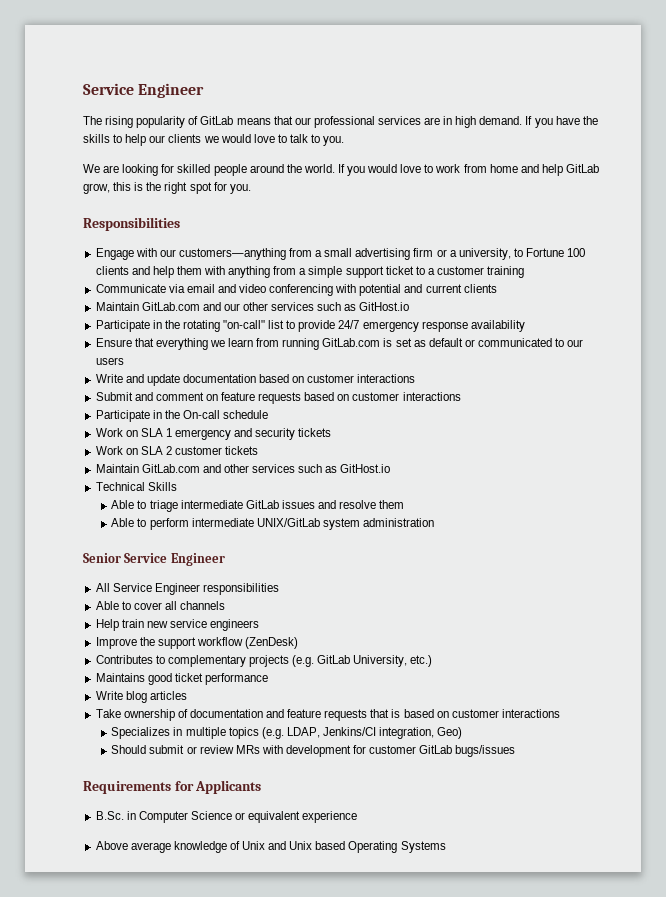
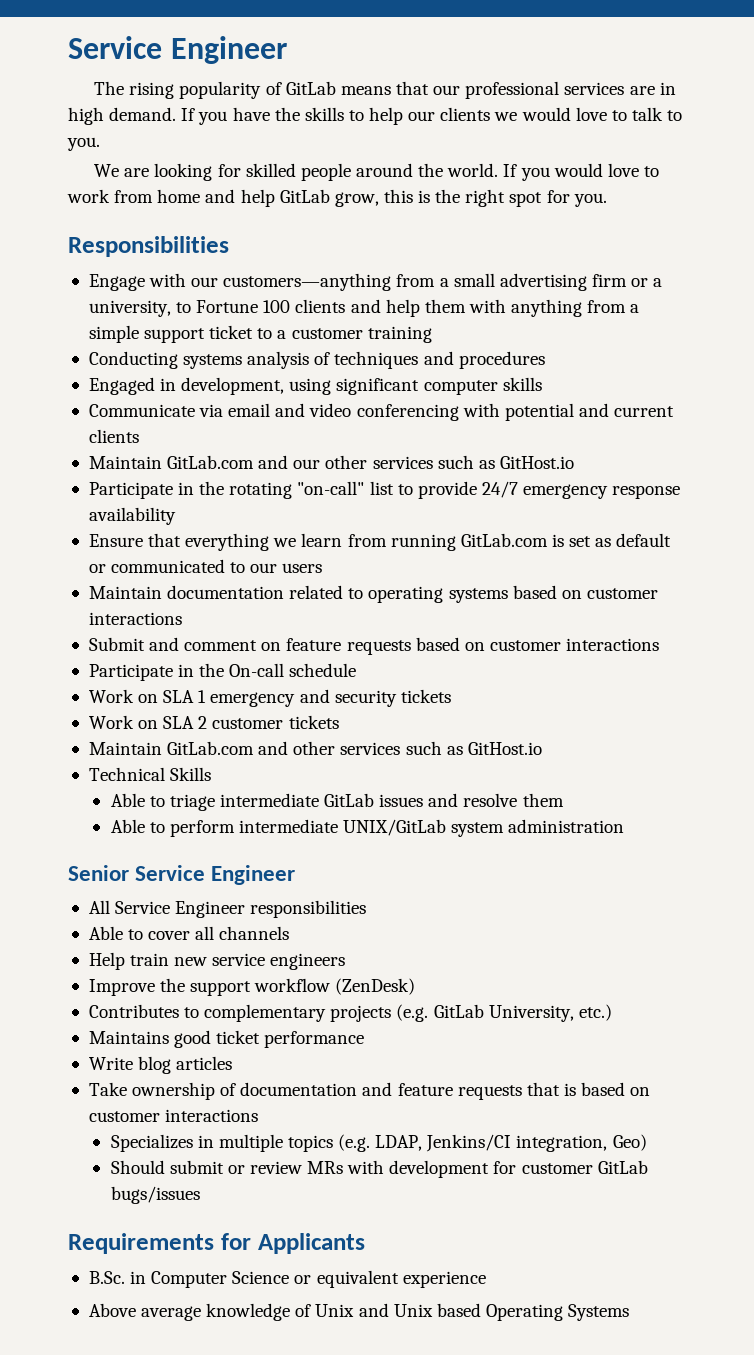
(525, 272) none -> [88,351,545,369] [88,377,542,395] // Conducting systems analysis of techniques and procedures // Engaged in development, using significant computer skills
[95,374,256,386] Write and update documentation -> [88,585,508,603] Maintain documentation related to operating systems

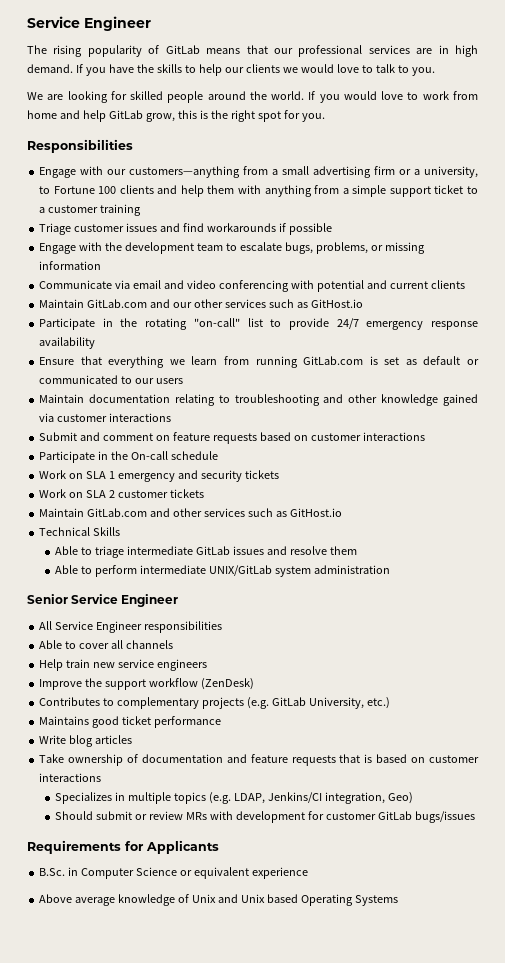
[88,351,545,369] [88,377,542,395] Conducting systems analysis of techniques and procedures // Engaged in development, using significant computer skills -> [39,223,332,235] [39,242,425,254] [39,261,102,270] Triage customer issues and find workarounds if possible // Engage with the development team to escalate bugs, problems, or missing information
[289,585,582,603] related to operating systems based on -> [174,394,479,406] [39,413,55,422] relating to troubleshooting and other knowledge gained via

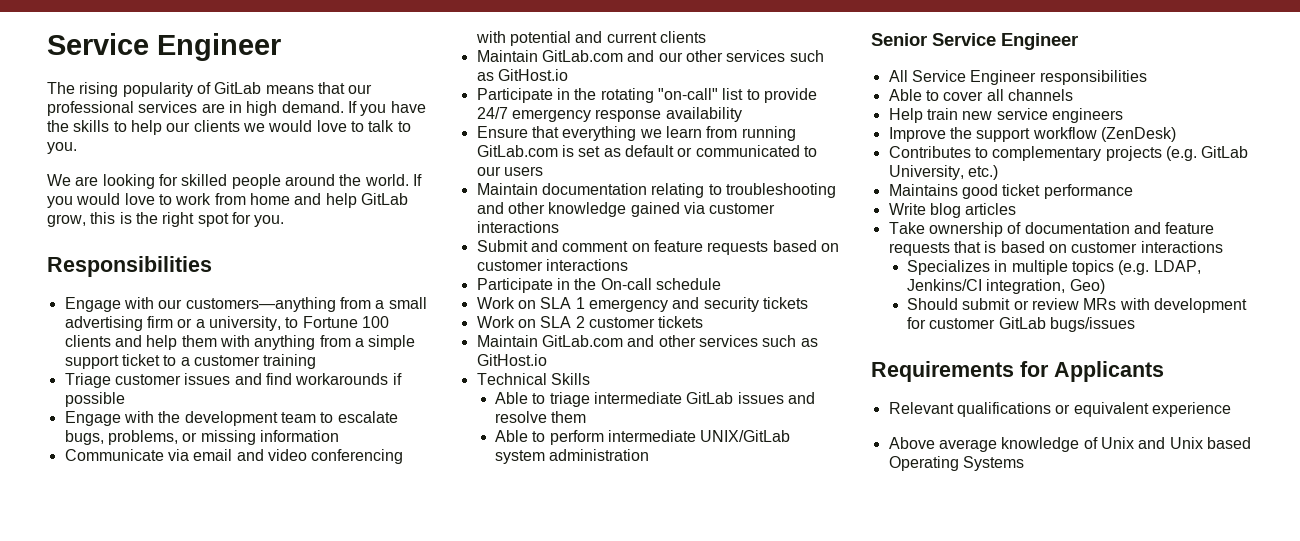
[39,867,178,879] B.Sc. in Computer Science -> [888,402,1051,417] Relevant qualifications

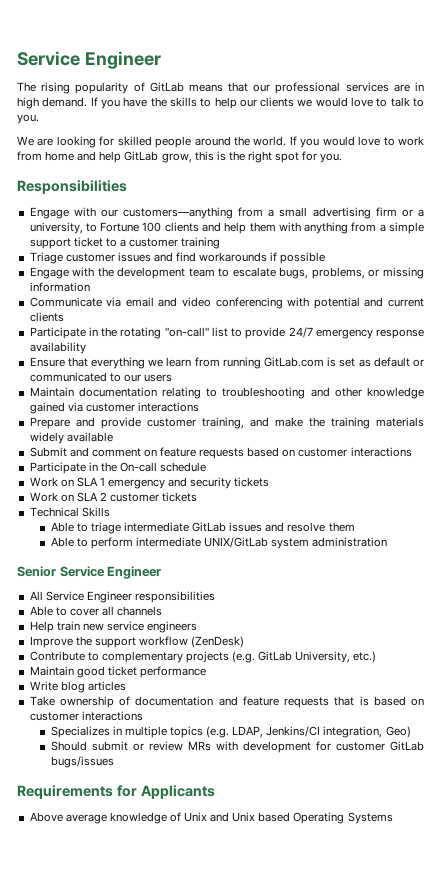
[476,50,824,62] [476,69,568,81] // Maintain GitLab.com and our other services such as GitHost.io -> (64, 317) none
(559, 227) none -> [29,417,424,429] [29,432,113,444] // Prepare and provide customer training, and make the training materials widely available
[476,335,818,347] [476,354,547,366] // Maintain GitLab.com and other services such as GitHost.io -> (198, 497) none
[888,146,971,158] Contributes -> [29,651,85,661] Contribute
[888,184,958,196] Maintains -> [29,666,74,676] Maintain
[888,402,1231,417] // Relevant qualifications or equivalent experience -> (215, 792) none

